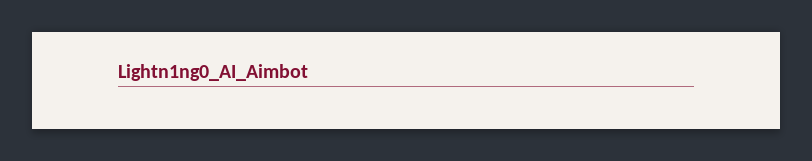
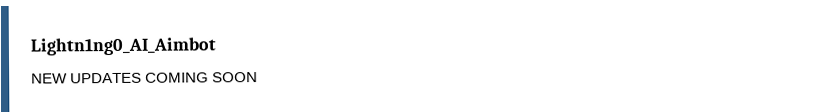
(308, 72) none -> [31,72,259,84] // NEW UPDATES COMING SOON

